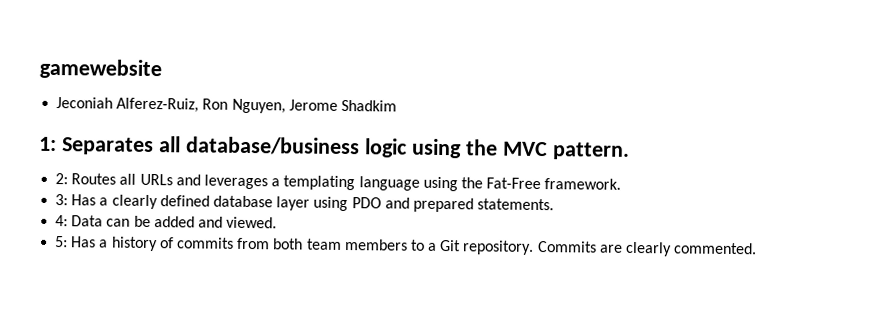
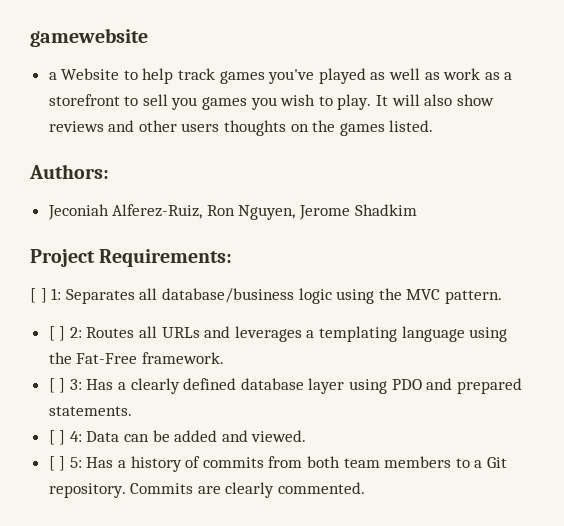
(162, 69) none -> [48,68,513,84] [48,94,494,110] [48,120,434,136] [29,164,109,179] // a Website to help track games you've played as well as work as a storefront to sell you games you wish to play. It will also show reviews and other users thoughts on the games listed. // Authors:
(397, 105) none -> [30,249,233,267] [30,288,47,303] Project Requirements: // [ ]
(630, 151) none -> [48,326,66,341] [ ]
(622, 184) none -> [48,378,66,393] [ ]
(555, 204) none -> [48,430,66,445] [ ]
(278, 222) none -> [48,456,66,471] [ ]

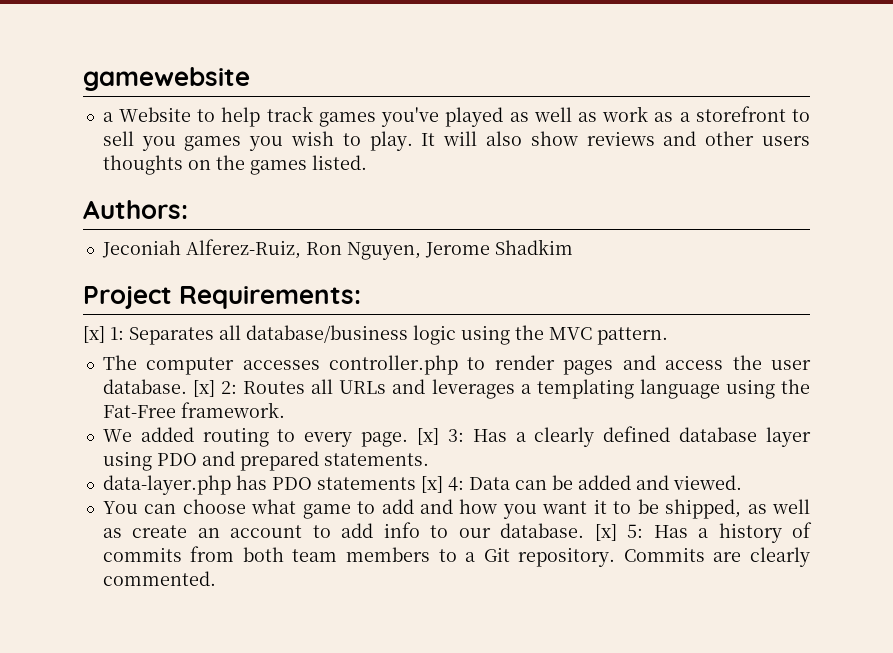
[30,288,47,303] [ ] -> [83,326,105,343] [x]
[48,326,66,341] [ ] -> [102,355,811,375] [102,379,215,397] The computer accesses controller.php to render pages and access the user database. [x]
[48,378,66,393] [ ] -> [102,427,439,447] We added routing to every page. [x]
[48,430,66,445] [ ] -> [102,475,443,495] data-layer.php has PDO statements [x]
[48,456,66,471] [ ] -> [102,499,811,519] [102,522,617,541] You can choose what game to add and how you want it to be shipped, as well as create an account to add info to our database. [x]

